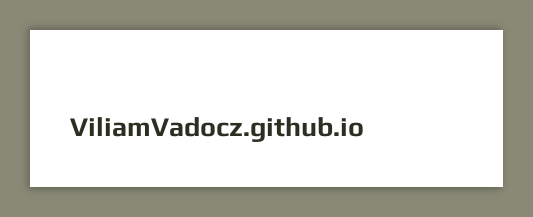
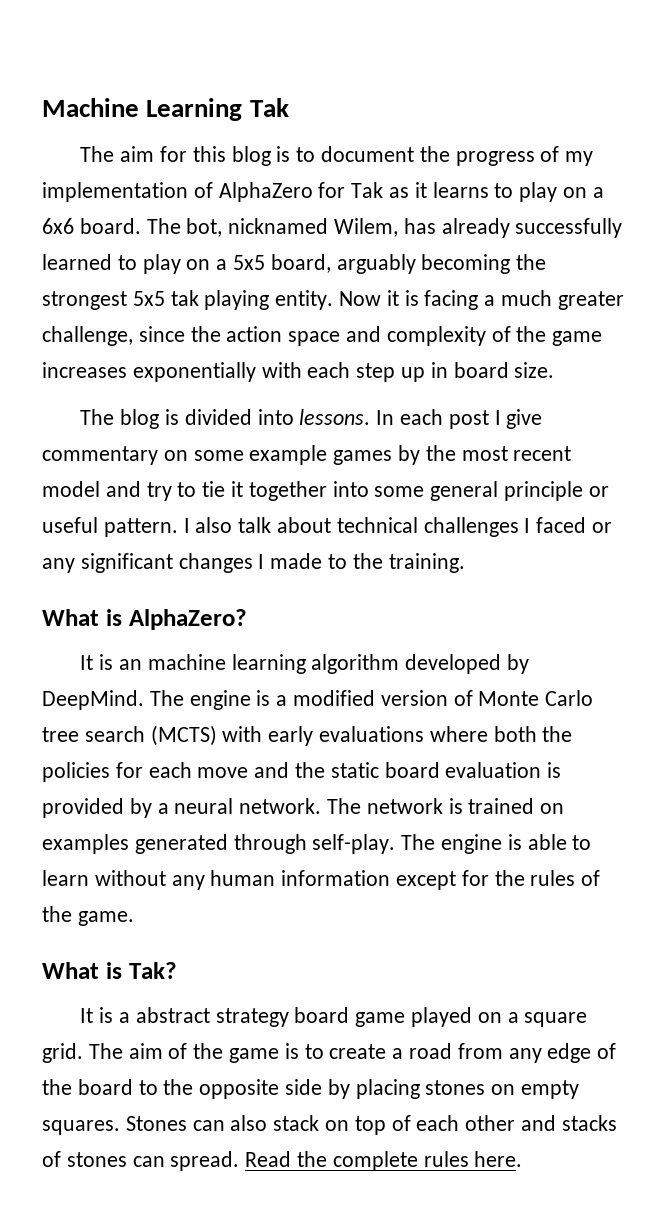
[70,117,364,142] ViliamVadocz.github.io -> [42,98,289,121] [80,146,594,166] [42,182,604,202] [42,218,623,238] [42,254,547,274] [42,290,624,310] [42,326,603,346] [42,362,555,382] [80,409,543,429] [42,445,572,465] [42,481,609,501] [42,517,613,537] [42,553,465,573] [42,609,247,630] [80,654,529,674] [42,690,594,710] [42,725,573,746] [42,762,562,782] [42,798,565,818] [42,834,592,854] [42,870,601,890] [42,906,134,926] [42,962,177,979] [80,1007,588,1027] [42,1043,617,1063] [42,1079,580,1099] [42,1115,617,1135] [42,1151,523,1171] Machine Learning Tak // The aim for this blog is to document the progress of my implementation of AlphaZero for Tak as it learns to play on a 6x6 board. The bot, nicknamed Wilem, has already successfully learned to play on a 5x5 board, arguably becoming the strongest 5x5 tak playing entity. Now it is facing a much greater challenge, since the action space and complexity of the game increases exponentially with each step up in board size. // The blog is divided into lessons. In each post I give commentary on some example games by the most recent model and try to tie it together into some general principle or useful pattern. I also talk about technical challenges I faced or any significant changes I made to the training. // What is AlphaZero? // It is an machine learning algorithm developed by DeepMind. The engine is a modified version of Monte Carlo tree search (MCTS) with early evaluations where both the policies for each move and the static board evaluation is provided by a neural network. The network is trained on examples generated through self-play. The engine is able to learn without any human information except for the rules of the game. // What is Tak? // It is a abstract strategy board game played on a square grid. The aim of the game is to create a road from any edge of the board to the opposite side by placing stones on empty squares. Stones can also stack on top of each other and stacks of stones can spread. Read the complete rules here.

